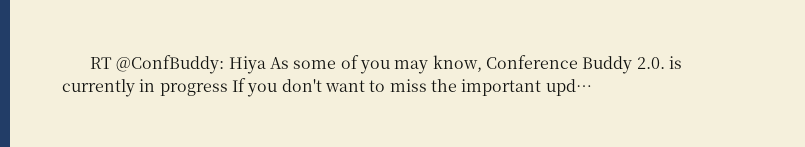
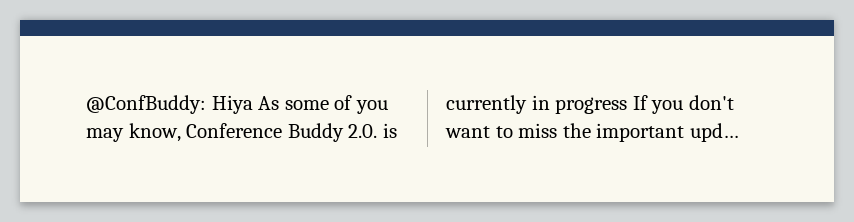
[90,57,113,69] RT -> (86, 104) none

